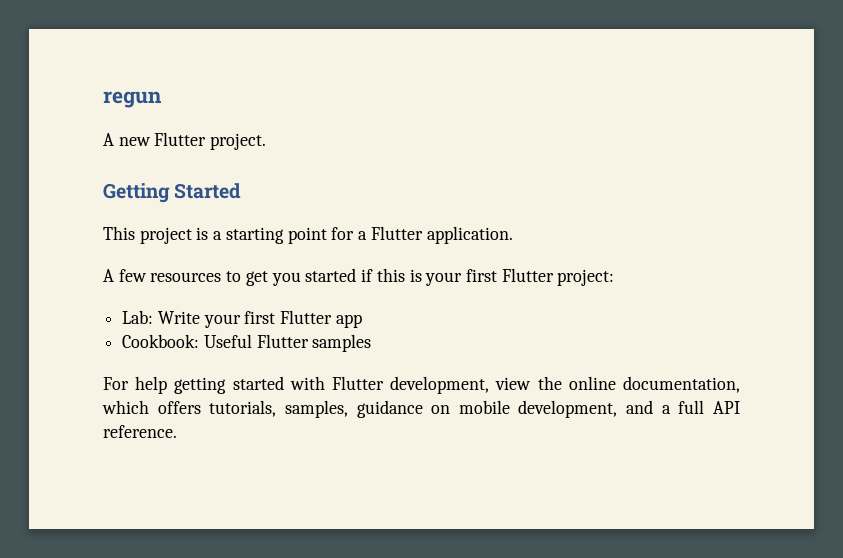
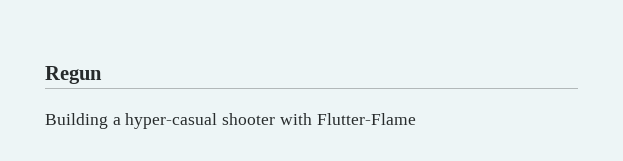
[103,91,162,108] [103,132,267,150] [103,183,242,203] [103,226,513,244] [103,268,615,286] [122,310,362,328] [122,334,372,352] [103,376,740,394] [102,400,740,418] [103,425,177,438] regun // A new Flutter project. // Getting Started // This project is a starting point for a Flutter application. // A few resources to get you started if this is your first Flutter project: // Lab: Write your first Flutter app // Cookbook: Useful Flutter samples // For help getting started with Flutter development, view the online documentation, which offers tutorials, samples, guidance on mobile development, and a full API reference. -> [45,66,102,84] [45,113,416,129] Regun // Building a hyper-casual shooter with Flutter-Flame

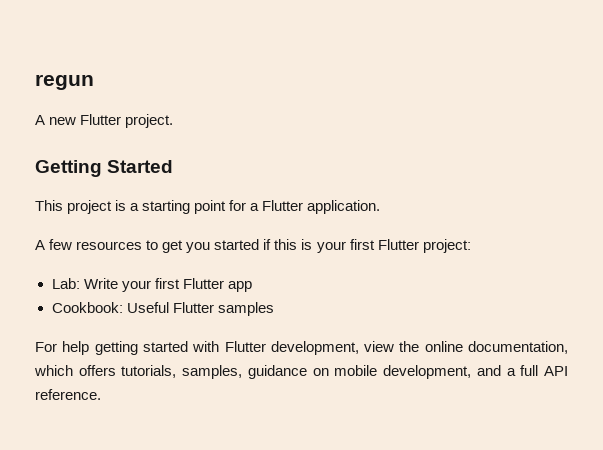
[45,66,102,84] [45,113,416,129] Regun // Building a hyper-casual shooter with Flutter-Flame -> [35,74,94,90] [35,114,174,128] [35,160,174,177] [35,200,381,214] [35,239,471,253] [51,278,252,292] [51,302,274,316] [35,341,568,355] [34,365,569,379] [35,389,101,400] regun // A new Flutter project. // Getting Started // This project is a starting point for a Flutter application. // A few resources to get you started if this is your first Flutter project: // Lab: Write your first Flutter app // Cookbook: Useful Flutter samples // For help getting started with Flutter development, view the online documentation, which offers tutorials, samples, guidance on mobile development, and a full API reference.

